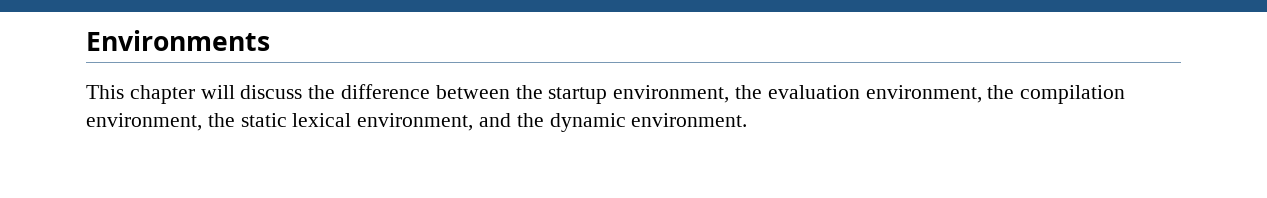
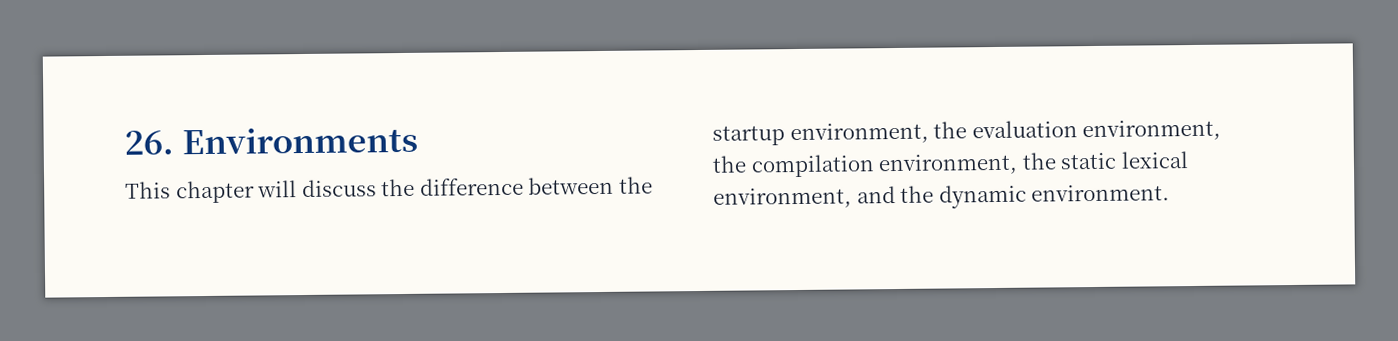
(86, 40) none -> [124,130,174,155] 26.

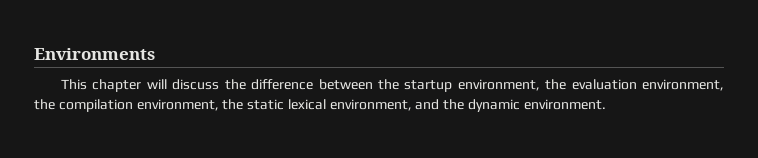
[124,130,174,155] 26. -> (34, 54) none

